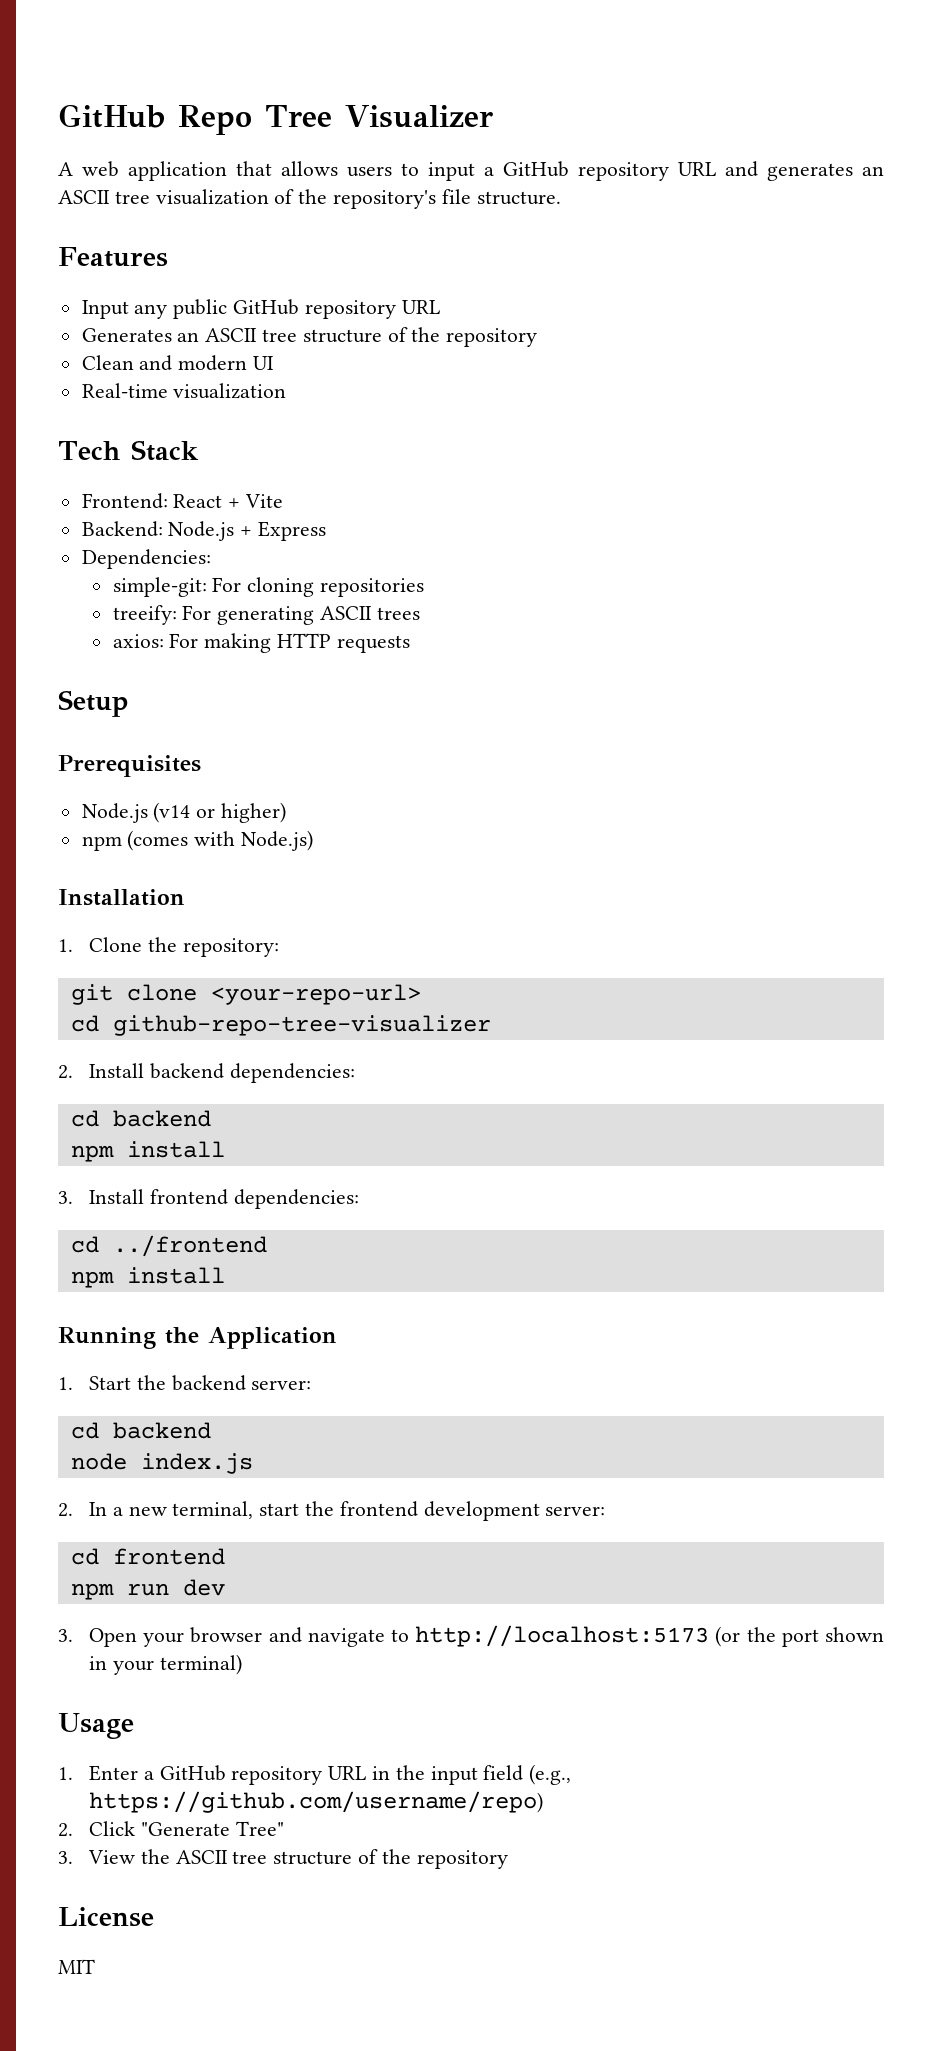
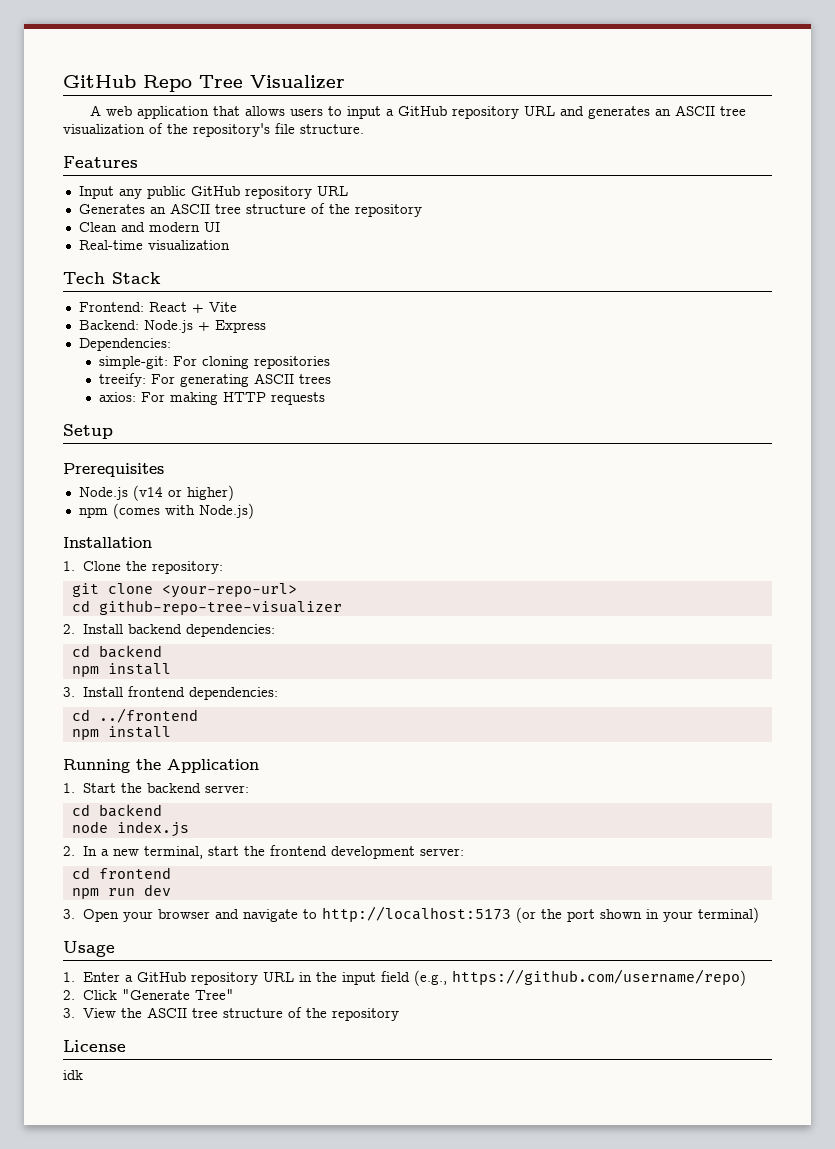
[58,1959,95,1974] MIT -> [63,1070,83,1080] idk

